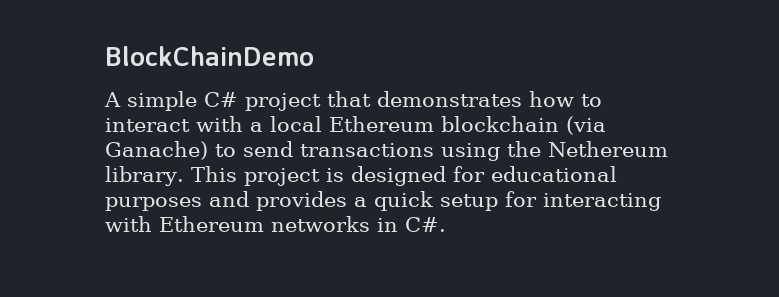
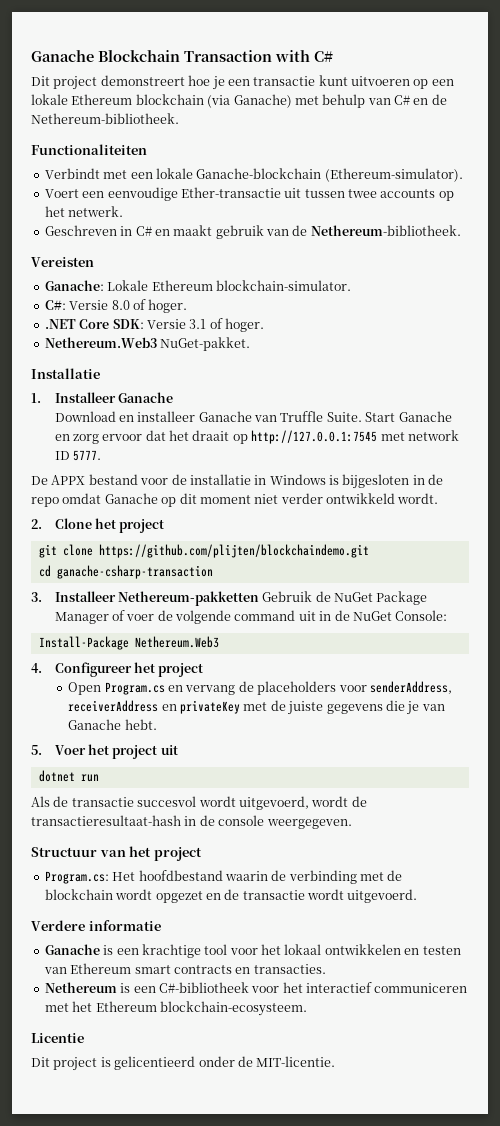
[105,46,314,66] [104,91,602,111] [105,116,606,135] [105,141,668,161] [105,166,617,186] [105,191,661,211] [105,216,446,232] BlockChainDemo // A simple C# project that demonstrates how to interact with a local Ethereum blockchain (via Ganache) to send transactions using the Nethereum library. This project is designed for educational purposes and provides a quick setup for interacting with Ethereum networks in C#. -> [31,50,333,62] [31,75,454,90] [31,94,447,108] [31,113,179,124] [31,144,147,155] [44,168,463,182] [44,187,454,201] [44,206,124,217] [44,225,461,239] [31,257,94,267] [44,280,351,291] [44,299,188,313] [44,318,264,332] [44,337,251,351] [31,368,100,379] [31,392,173,403] [54,411,452,422] [54,430,459,444] [54,450,101,461] [31,474,444,489] [31,493,439,507] [31,518,165,533] [38,544,369,558] [38,565,213,579] [31,591,428,606] [54,610,448,624] [38,636,219,650] [31,662,204,677] [68,681,452,695] [68,700,445,715] [68,719,157,730] [31,744,178,759] [38,770,99,782] [31,796,367,810] [31,815,352,829] [31,846,202,861] [44,870,403,884] [44,889,418,903] [31,920,161,931] [44,944,461,958] [43,963,326,974] [44,982,468,993] [44,1001,307,1016] [31,1033,84,1043] [31,1056,336,1071] Ganache Blockchain Transaction with C# // Dit project demonstreert hoe je een transactie kunt uitvoeren op een lokale Ethereum blockchain (via Ganache) met behulp van C# en de Nethereum-bibliotheek. // Functionaliteiten // Verbindt met een lokale Ganache-blockchain (Ethereum-simulator). // Voert een eenvoudige Ether-transactie uit tussen twee accounts op het netwerk. // Geschreven in C# en maakt gebruik van de Nethereum-bibliotheek. // Vereisten // Ganache: Lokale Ethereum blockchain-simulator. // C#: Versie 8.0 of hoger. // .NET Core SDK: Versie 3.1 of hoger. // Nethereum.Web3 NuGet-pakket. // Installatie // 1. Installeer Ganache // Download en installeer Ganache van Truffle Suite. Start Ganache en zorg ervoor dat het draait op http://127.0.0.1:7545 met network ID 5777. // De APPX bestand voor de installatie in Windows is bijgesloten in de repo omdat Ganache op dit moment niet verder ontwikkeld wordt. // 2. Clone het project // git clone https://github.com/plijten/blockchaindemo.git // cd ganache-csharp-transaction // 3. Installeer Nethereum-pakketten Gebruik de NuGet Package Manager of voer de volgende command uit in de NuGet Console: // Install-Package Nethereum.Web3 // 4. Configureer het project // Open Program.cs en vervang de placeholders voor senderAddress, receiverAddress en privateKey met de juiste gegevens die je van Ganache hebt. // 5. Voer het project uit // dotnet run // Als de transactie succesvol wordt uitgevoerd, wordt de transactieresultaat-hash in de console weergegeven. // Structuur van het project // Program.cs: Het hoofdbestand waarin de verbinding met de blockchain wordt opgezet en de transactie wordt uitgevoerd. // Verdere informatie // Ganache is een krachtige tool voor het lokaal ontwikkelen en testen van Ethereum smart contracts en transacties. // Nethereum is een C#-bibliotheek voor het interactief communiceren met het Ethereum blockchain-ecosysteem. // Licentie // Dit project is gelicentieerd onder de MIT-licentie.

